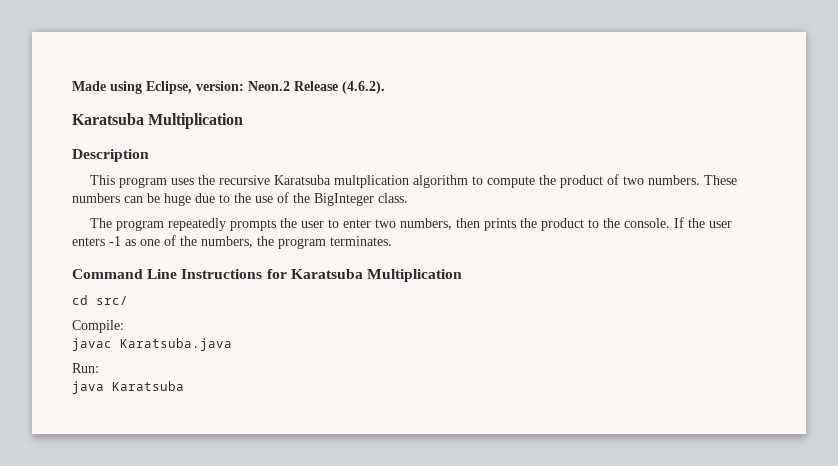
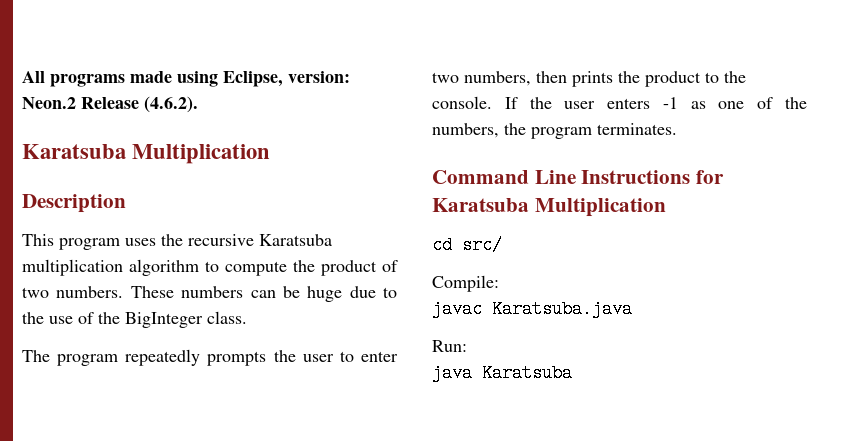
[72,81,106,91] Made -> [22,71,172,87] All programs made
[334,175,410,188] multplication -> [22,259,123,276] multiplication

